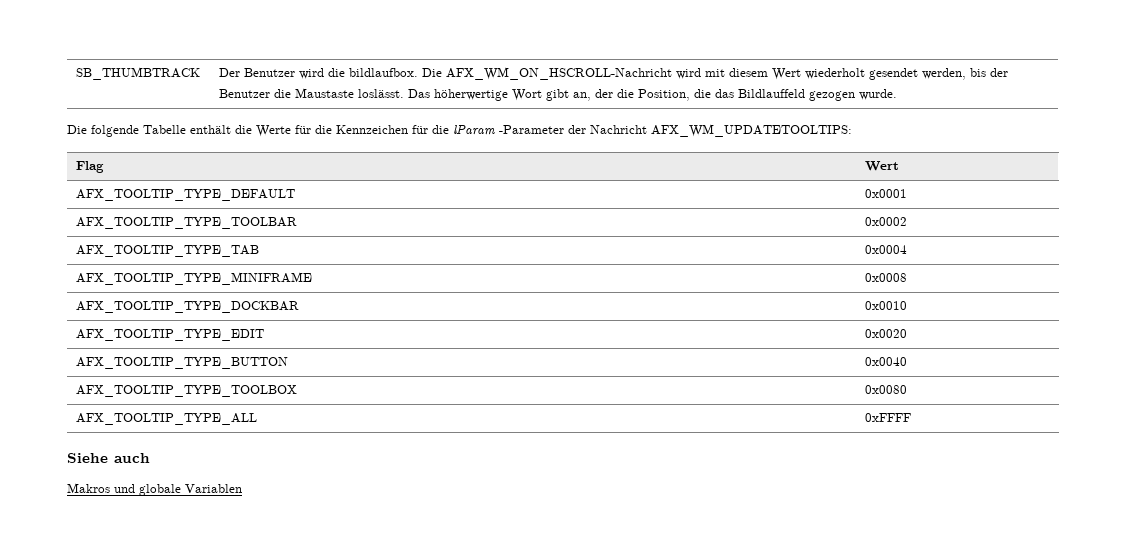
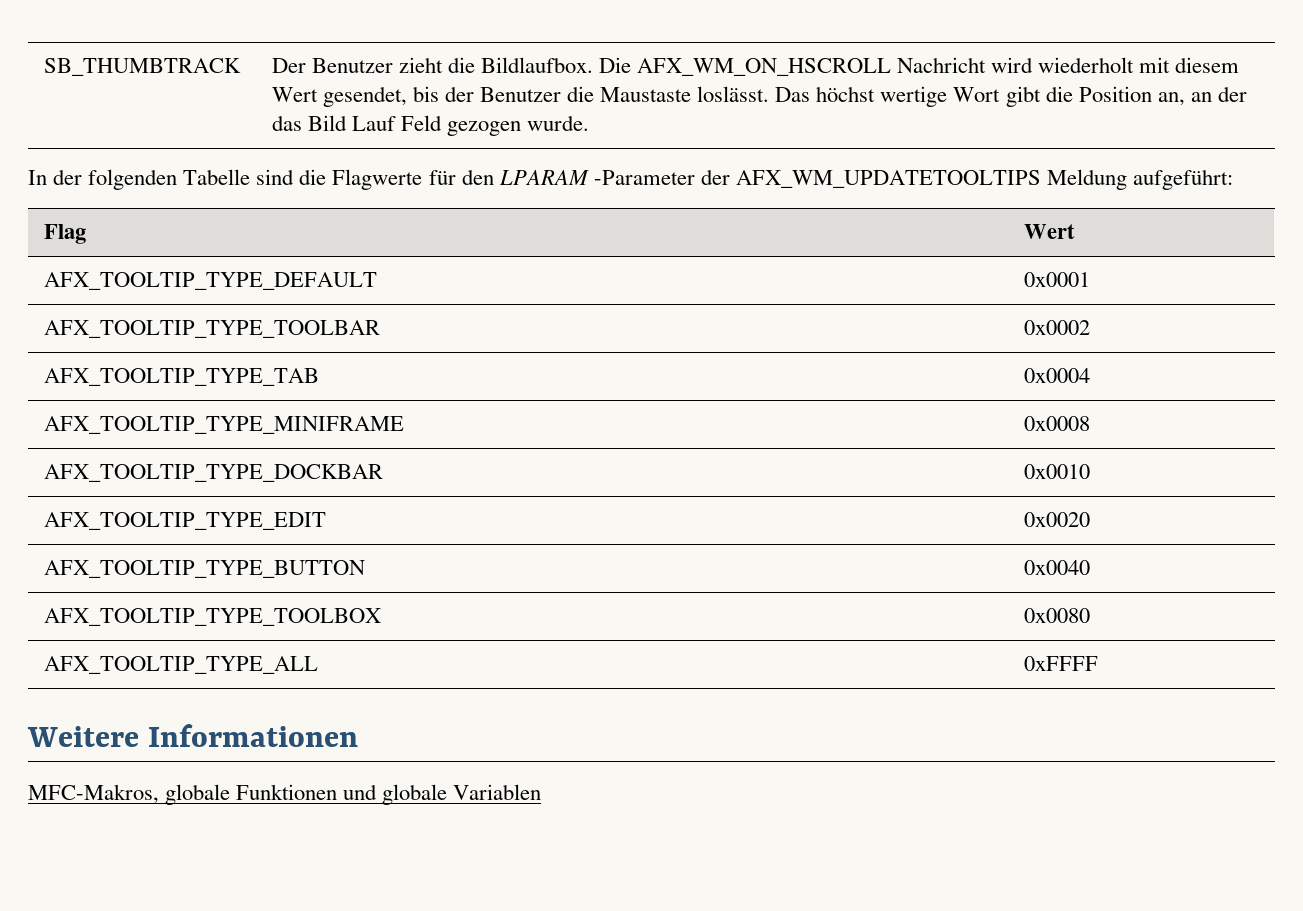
[299,67,967,80] wird die bildlaufbox. Die AFX_WM_ON_HSCROLL-Nachricht wird mit diesem Wert wiederholt gesendet werden, -> [398,57,1240,76] [271,86,407,107] zieht die Bildlaufbox. Die AFX_WM_ON_HSCROLL Nachricht wird wiederholt mit diesem Wert gesendet,
[434,89,898,101] [67,124,852,137] höherwertige Wort gibt an, der die Position, die das Bildlauffeld gezogen wurde. // Die folgende Tabelle enthält die Werte für die Kennzeichen für die lParam -Parameter der Nachricht AFX_WM_UPDATETOOLTIPS: -> [816,86,1247,107] [271,115,590,136] [28,169,1234,190] höchst wertige Wort gibt die Position an, an der das Bild Lauf Feld gezogen wurde. // In der folgenden Tabelle sind die Flagwerte für den LPARAM -Parameter der AFX_WM_UPDATETOOLTIPS Meldung aufgeführt:
[67,453,150,463] [67,483,110,493] Siehe auch // Makros -> [27,724,359,747] [28,784,338,805] Weitere Informationen // MFC-Makros, globale Funktionen

